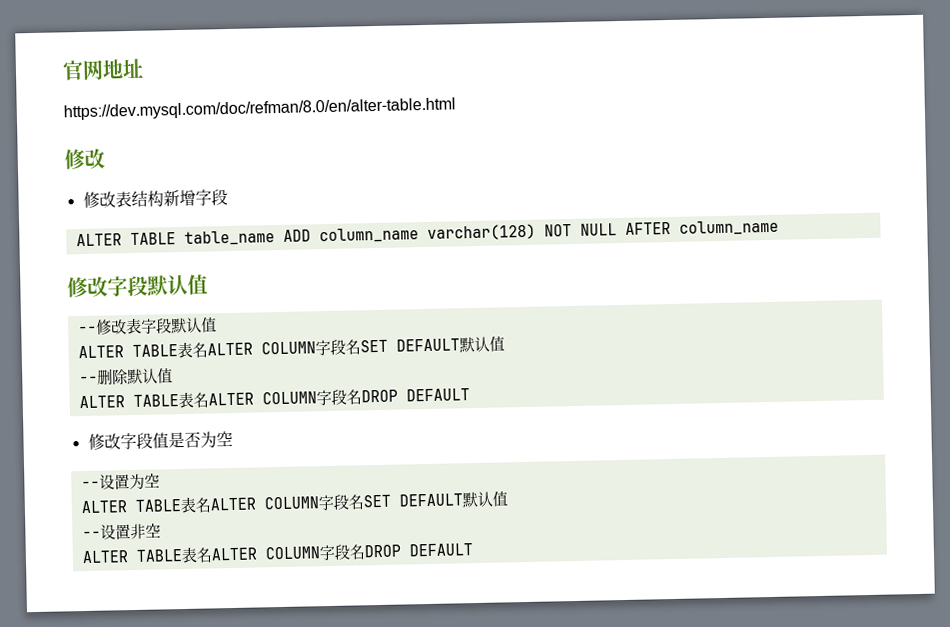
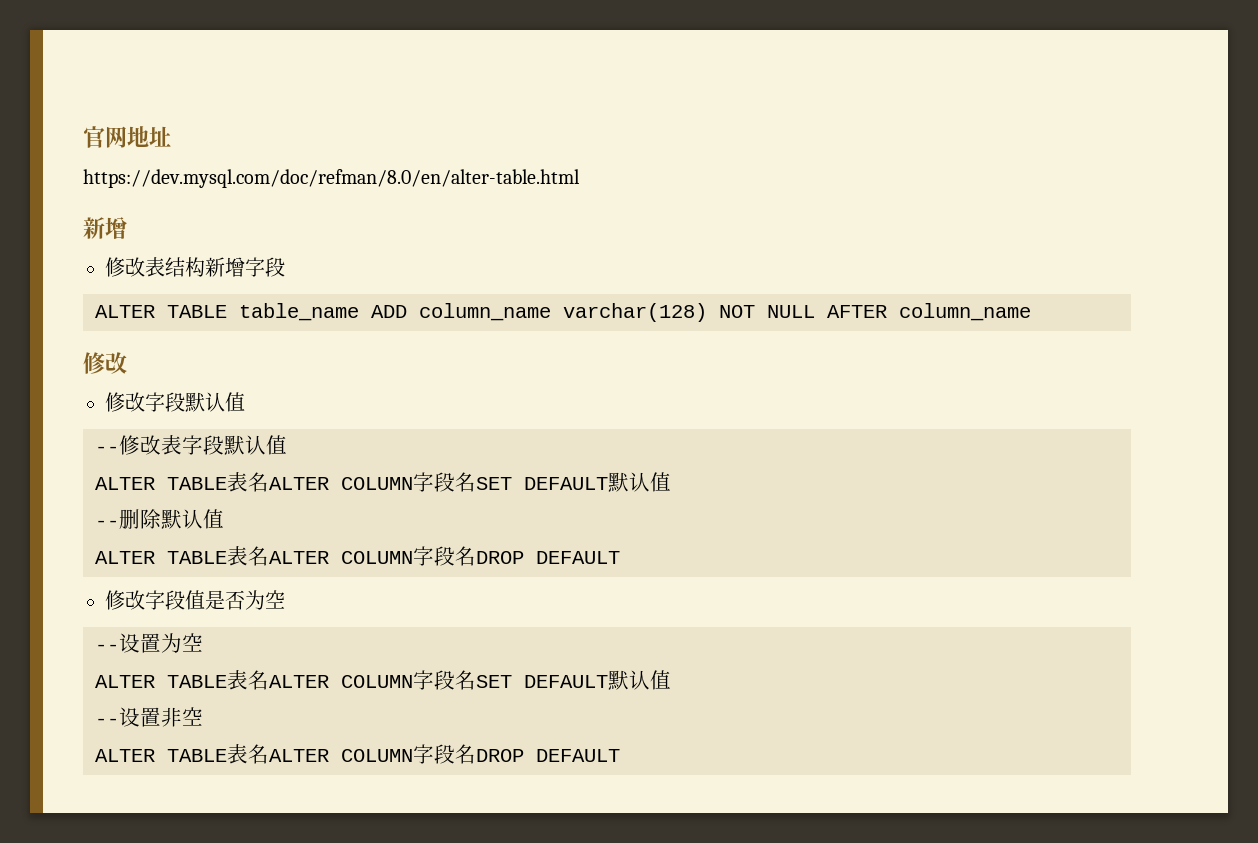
[64,148,105,170] 修改 -> [83,217,127,239] 新增
(108, 286) none -> [105,392,145,412] // 修改

